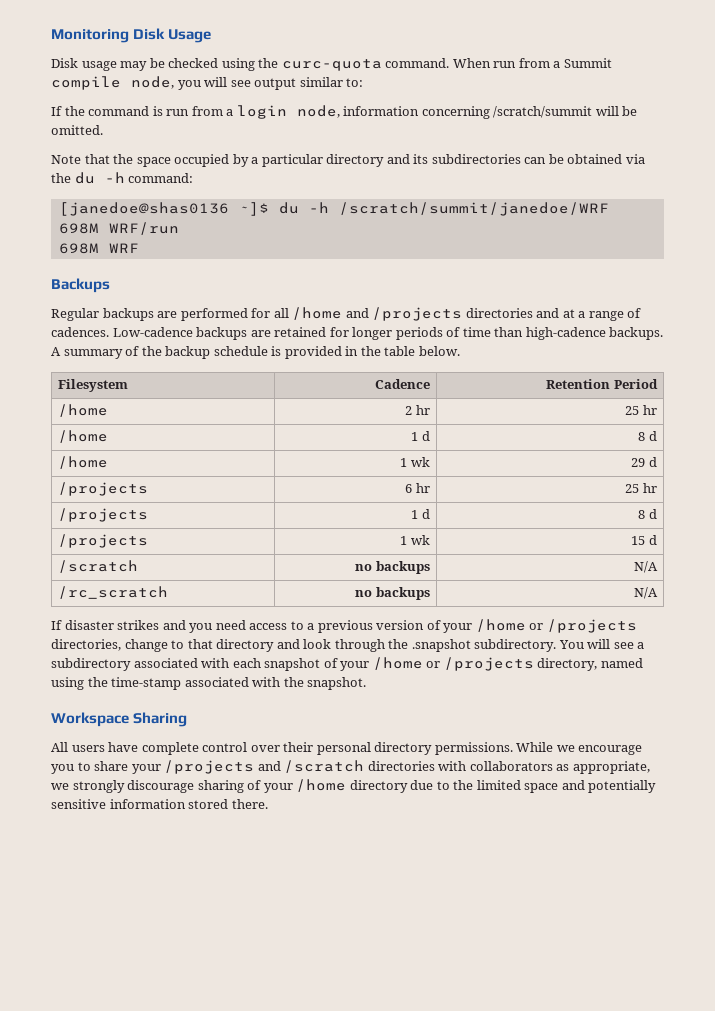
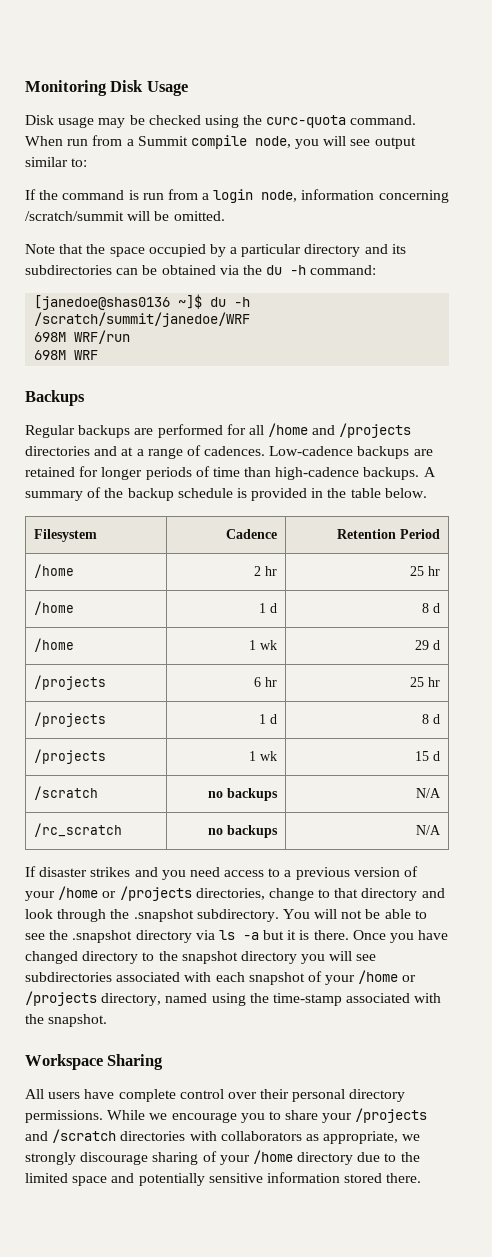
[613,642,645,649] [51,658,131,671] see a subdirectory -> [341,909,427,919] [25,930,449,943] [25,951,377,964] [25,972,112,982] not be able to see the .snapshot directory via ls -a but it is there. Once you have changed directory to the snapshot directory you will see subdirectories

